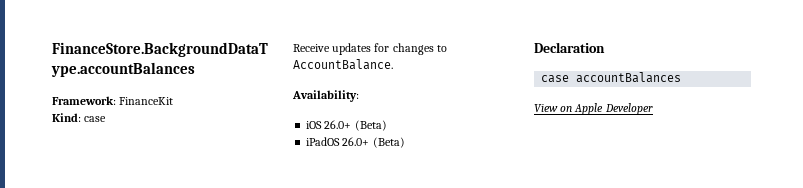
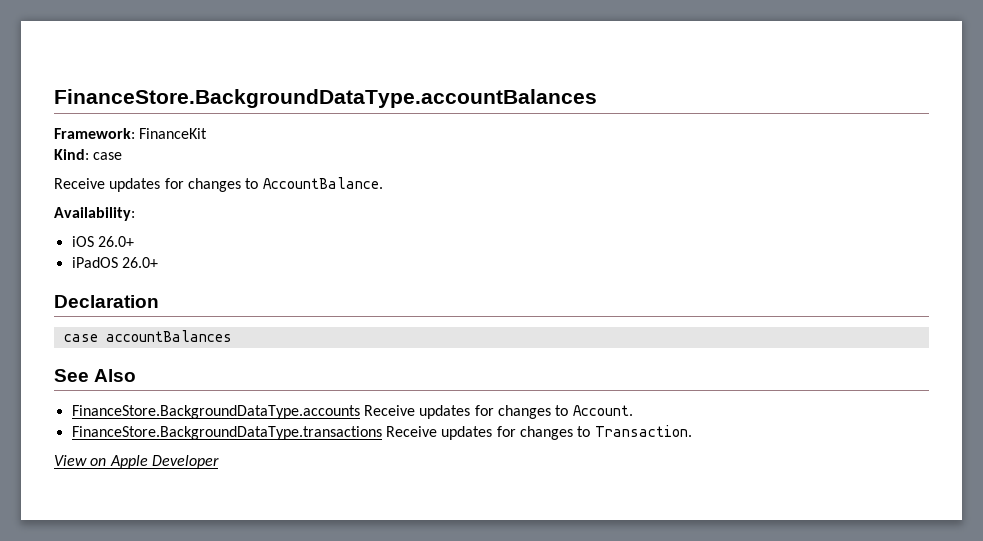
[354,120,387,131] (Beta) -> (134, 241) none
[372,137,405,148] (Beta) -> (158, 262) none
(682, 77) none -> [54,369,137,382] [71,405,633,419] [71,425,692,440] // See Also // FinanceStore.BackgroundDataType.accounts Receive updates for changes to Account. // FinanceStore.BackgroundDataType.transactions Receive updates for changes to Transaction.

